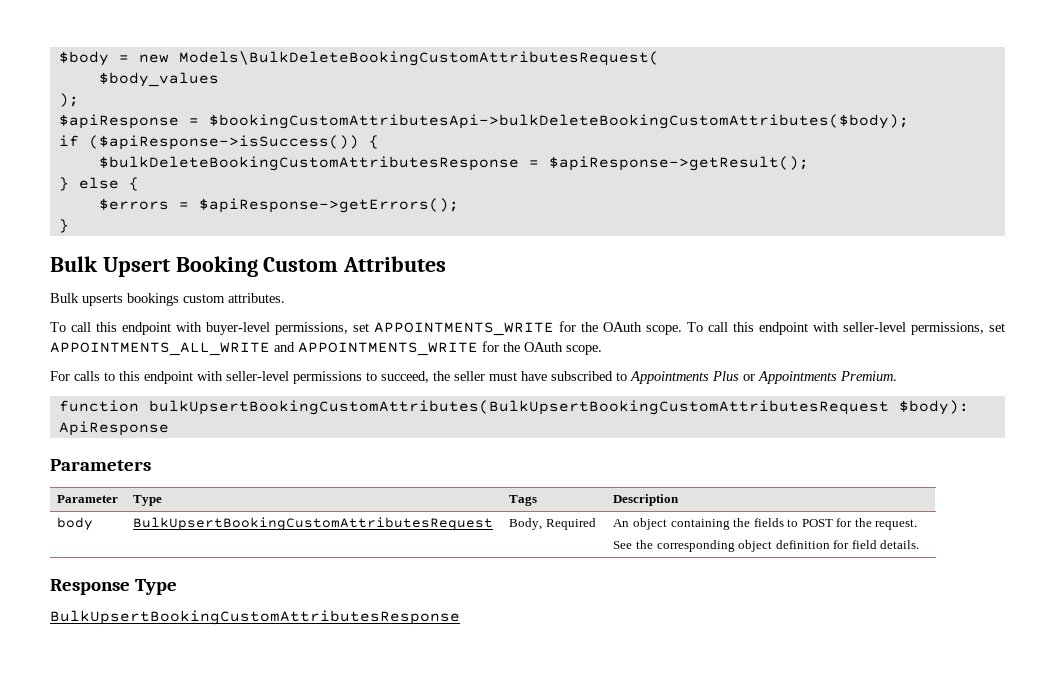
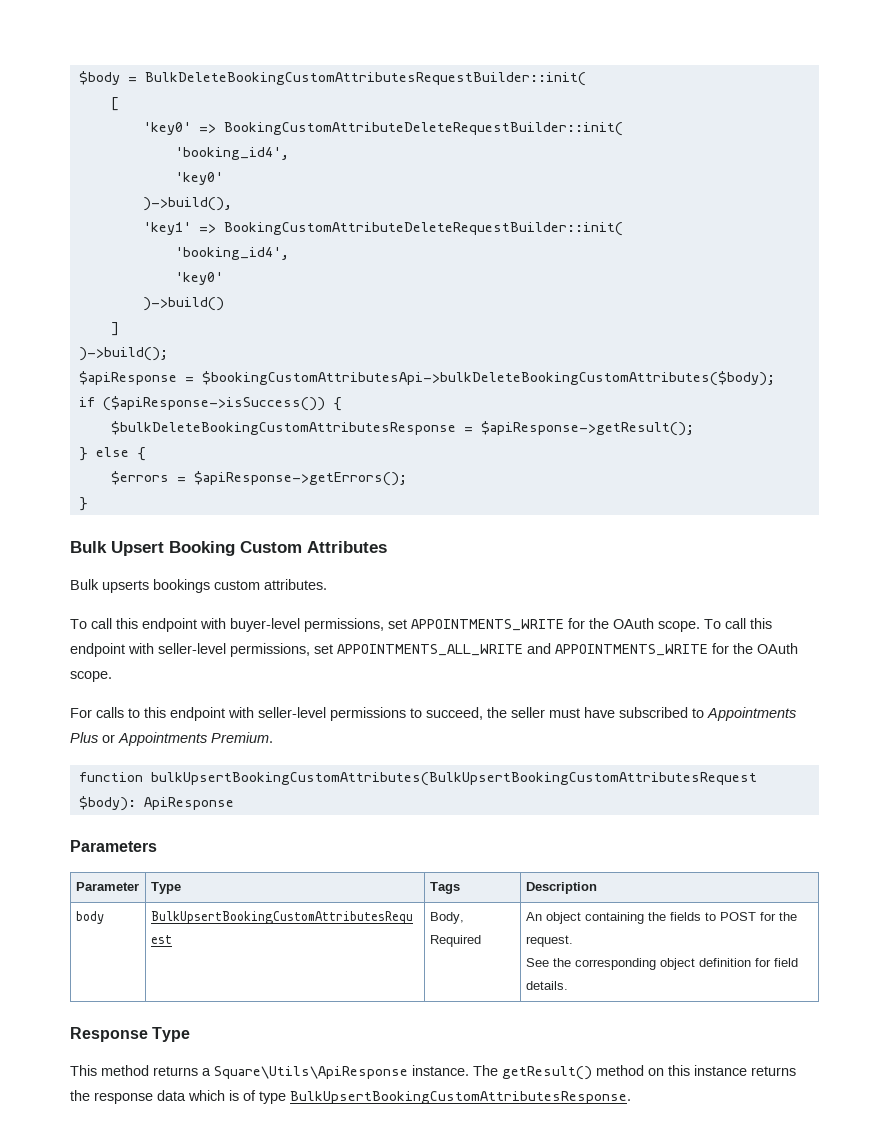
[138,51,659,66] [98,72,219,87] [58,93,79,107] new Models\BulkDeleteBookingCustomAttributesRequest( // $body_values // ); -> [144,72,586,86] [110,97,119,111] [142,122,623,136] [174,147,289,160] [174,172,223,185] [142,197,232,211] [142,222,623,236] [174,247,289,260] [174,272,223,285] [142,297,224,311] [110,322,119,336] [78,347,168,361] BulkDeleteBookingCustomAttributesRequestBuilder::init( // [ // 'key0' => BookingCustomAttributeDeleteRequestBuilder::init( // 'booking_id4', // 'key0' // )->build(), // 'key1' => BookingCustomAttributeDeleteRequestBuilder::init( // 'booking_id4', // 'key0' // )->build() // ] // )->build();
[50,610,460,625] BulkUpsertBookingCustomAttributesResponse -> [70,1065,796,1080] [70,1090,631,1104] This method returns a Square\Utils\ApiResponse instance. The getResult() method on this instance returns the response data which is of type BulkUpsertBookingCustomAttributesResponse.

